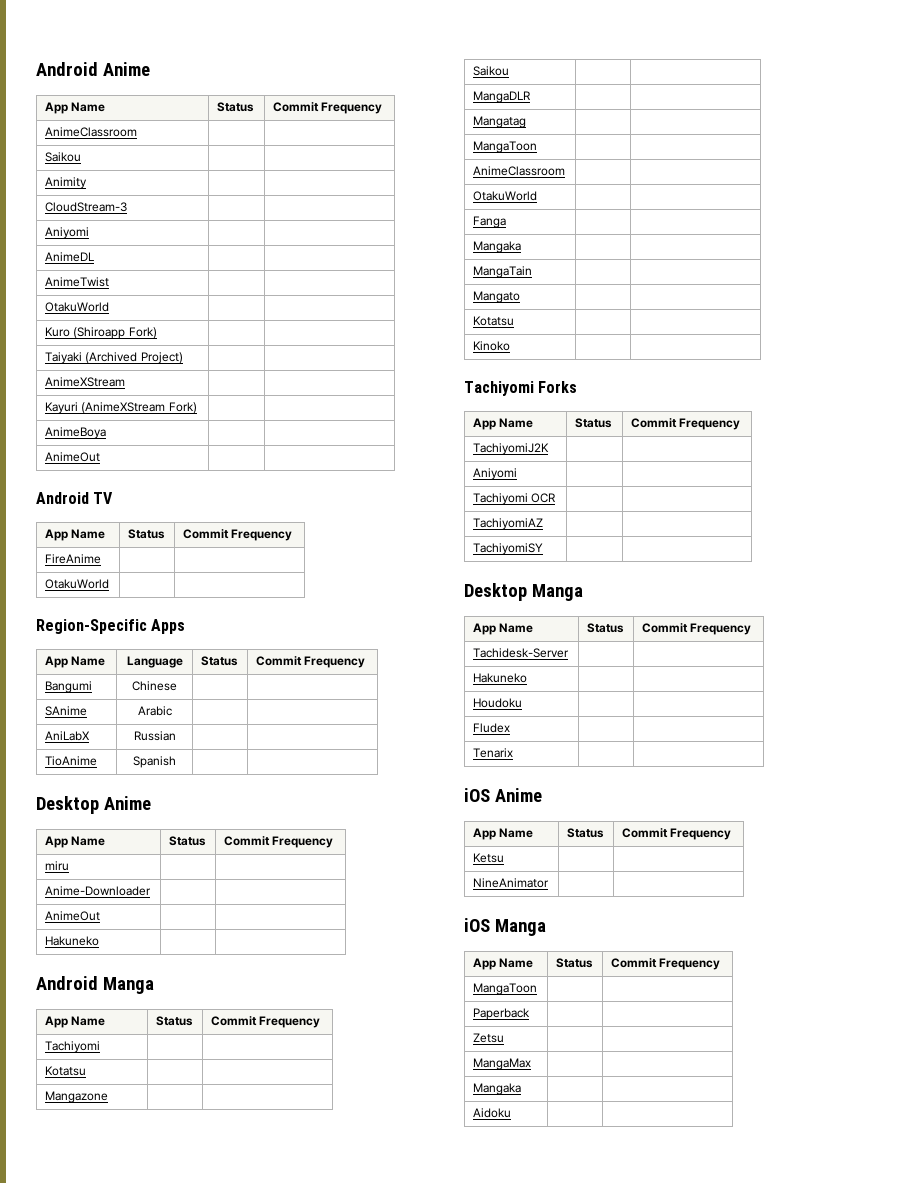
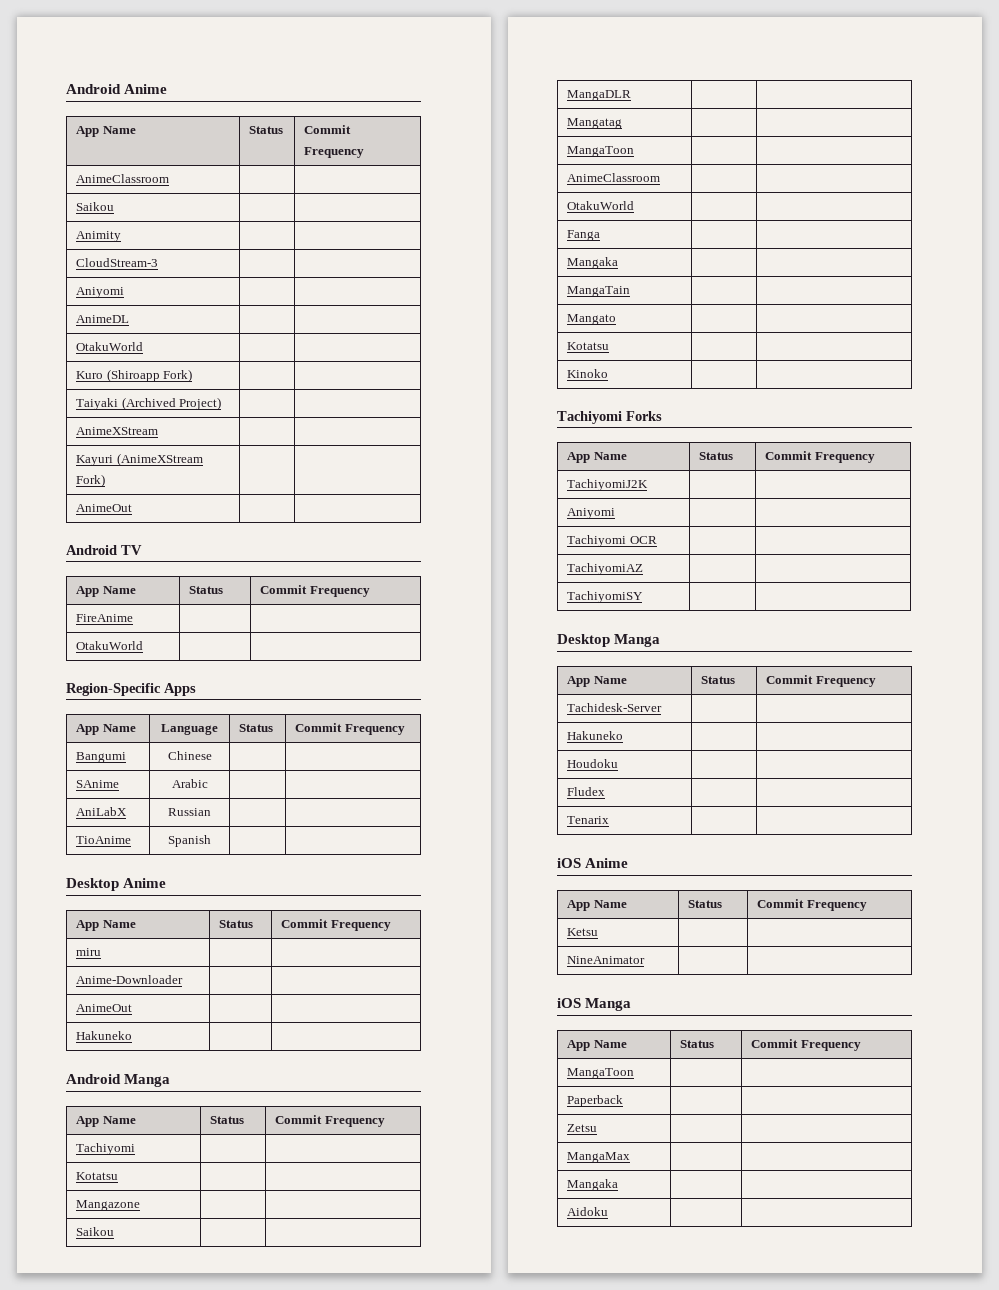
[45,277,110,287] // AnimeTwist | | -> (130, 319) none
[45,427,107,439] // AnimeBoya | | -> (106, 480) none

